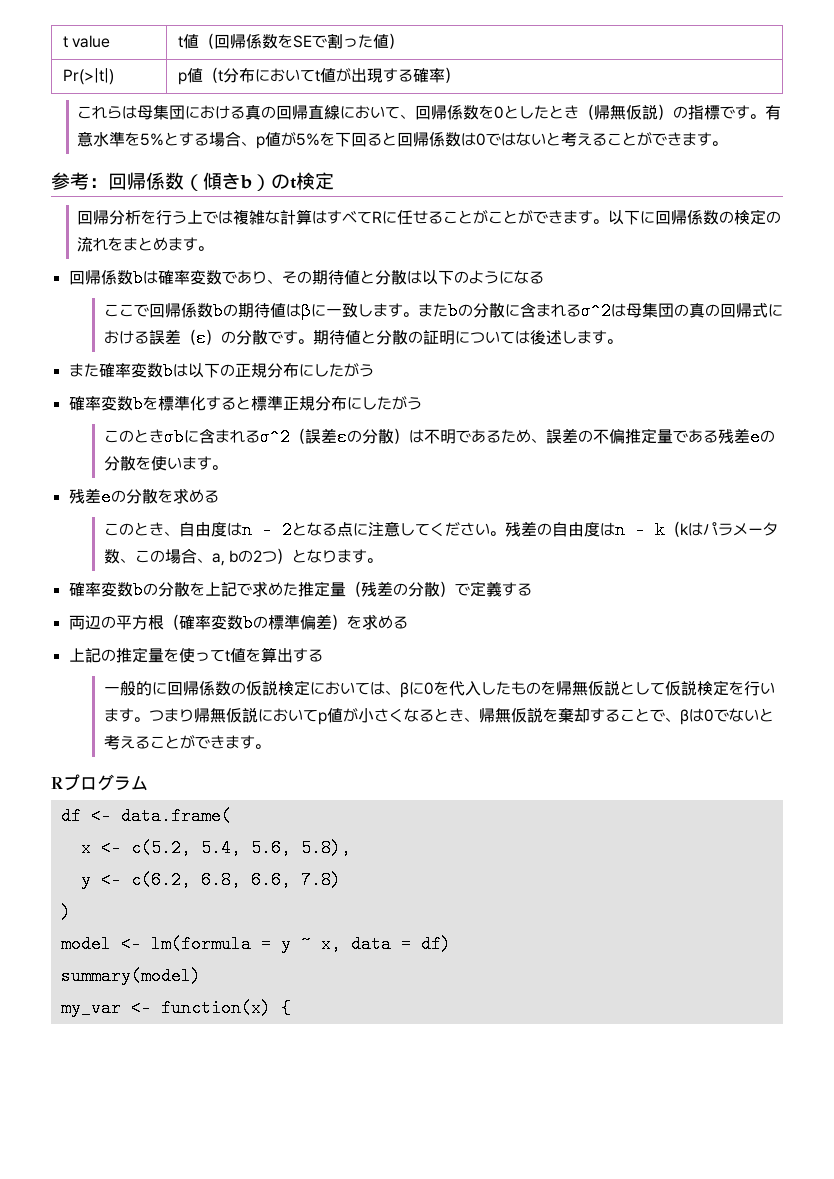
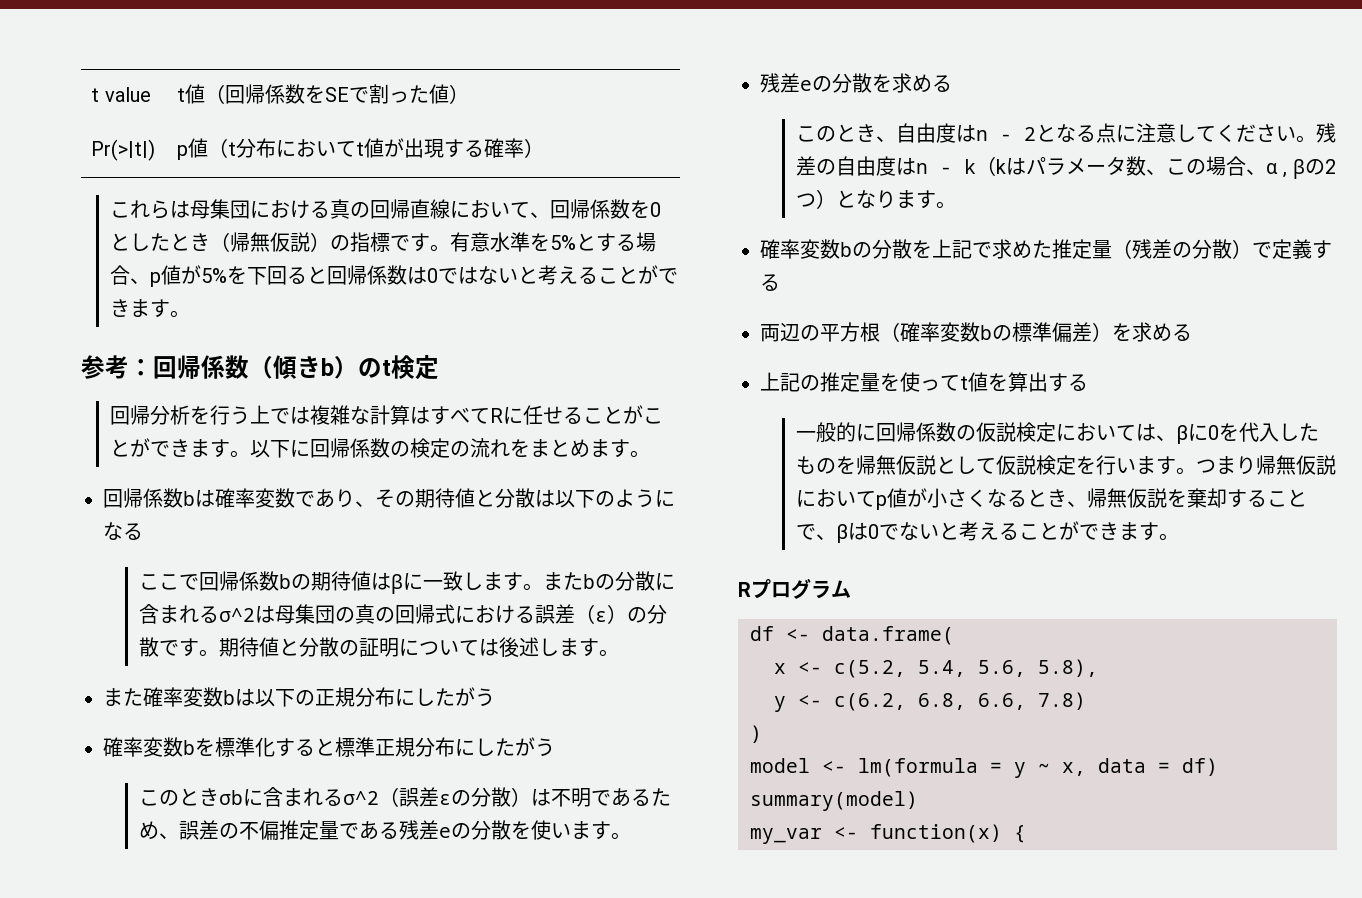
[211,550,238,566] a, b -> [1265,159,1305,179] α , β

